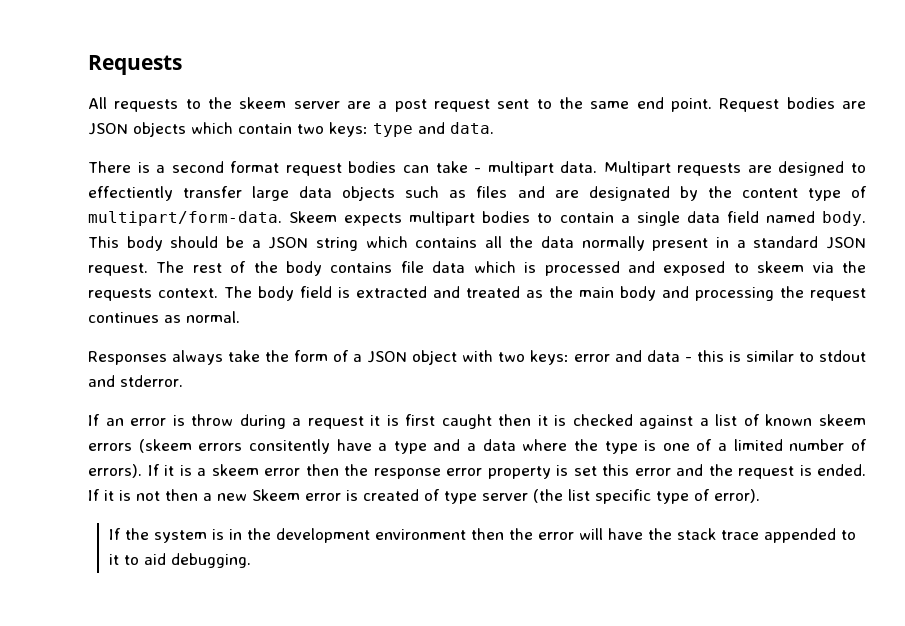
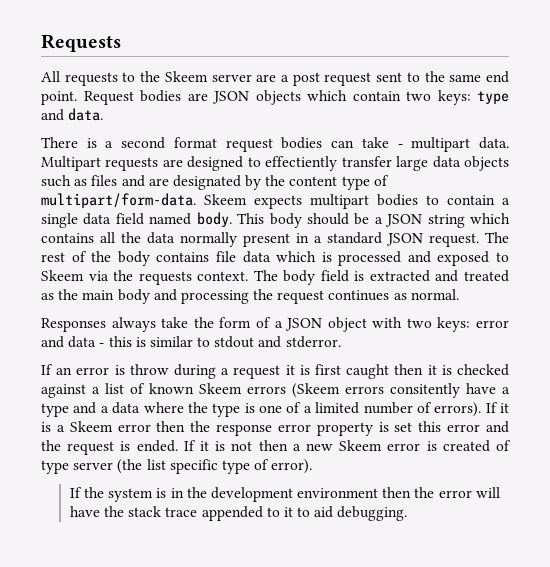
[239,97,287,109] skeem -> [164,71,208,82] Skeem
[757,261,805,273] skeem -> [41,270,84,281] Skeem
[818,414,866,426] [88,439,192,453] skeem errors (skeem -> [199,383,340,398] Skeem errors (Skeem
[211,464,259,476] skeem -> [69,421,113,432] Skeem

